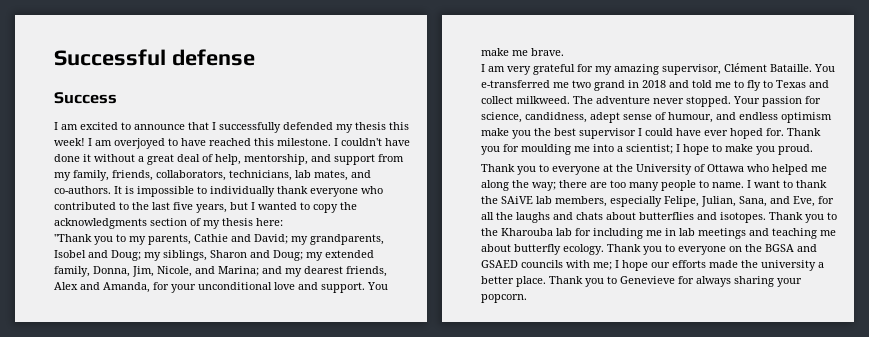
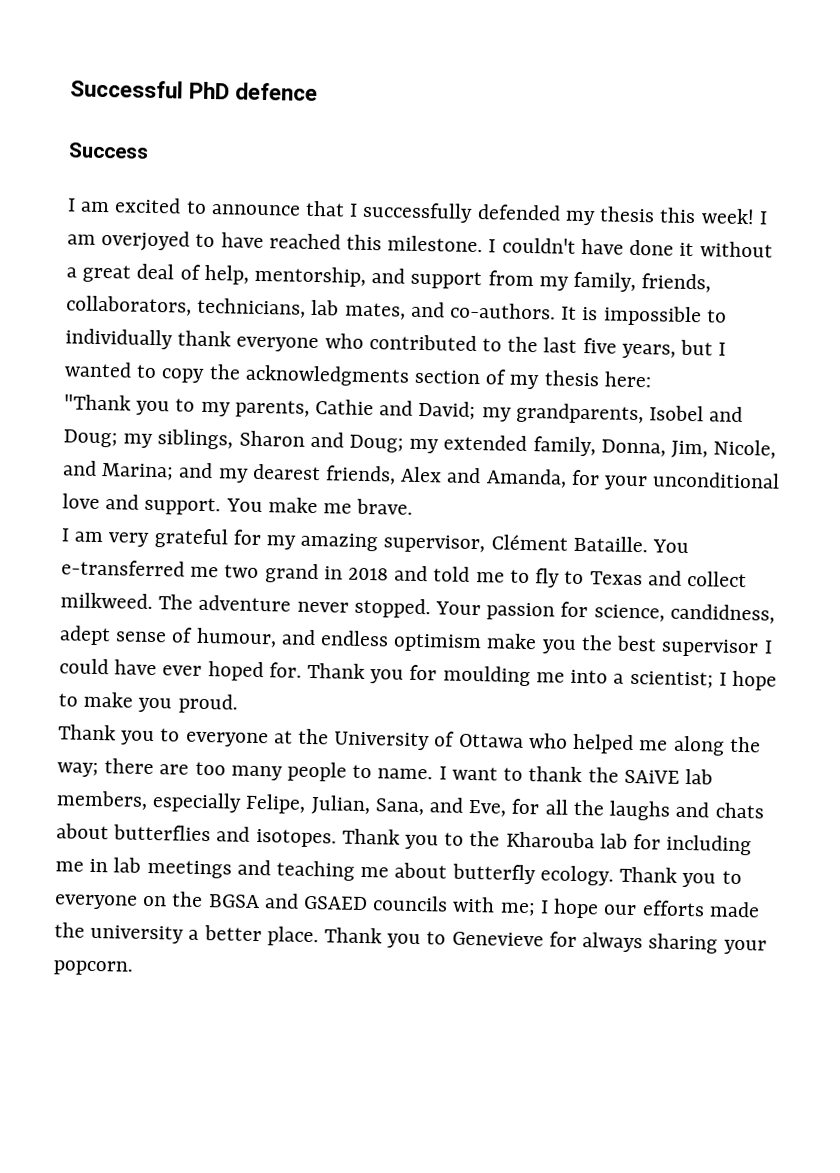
[171,49,255,66] defense -> [189,81,319,102] PhD defence

